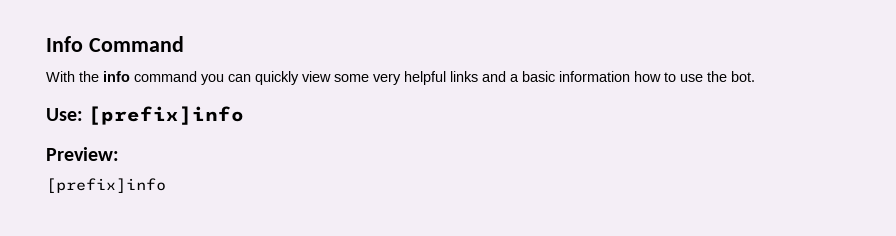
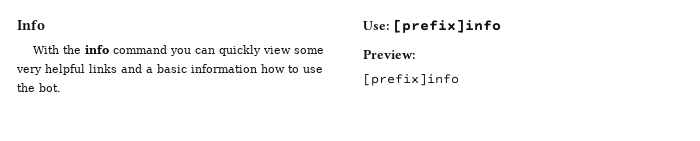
[88,36,184,52] Command -> (45, 25) none

